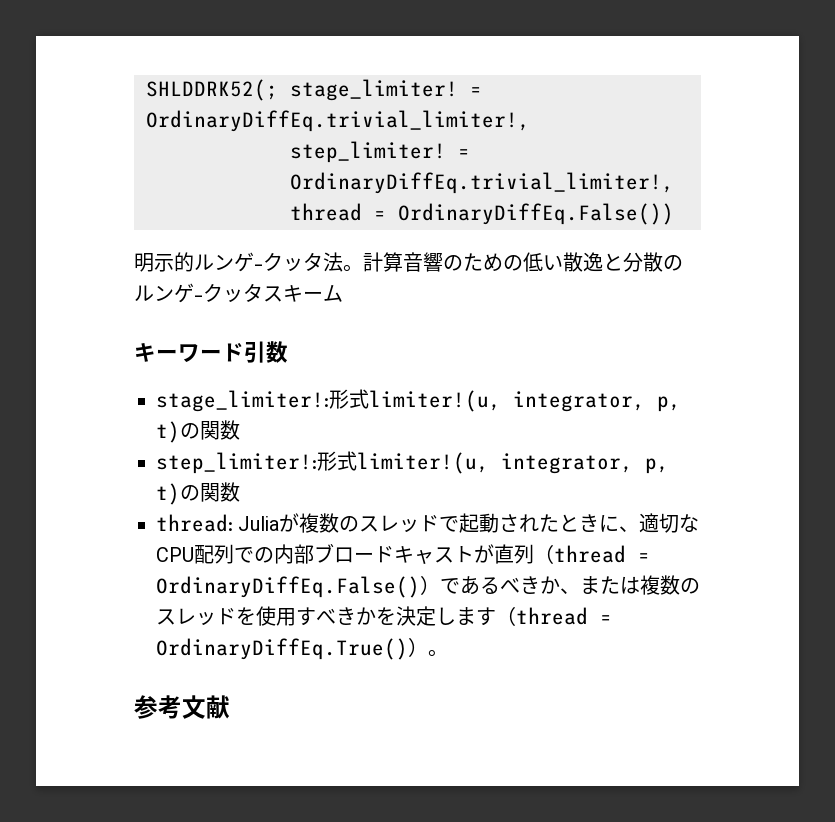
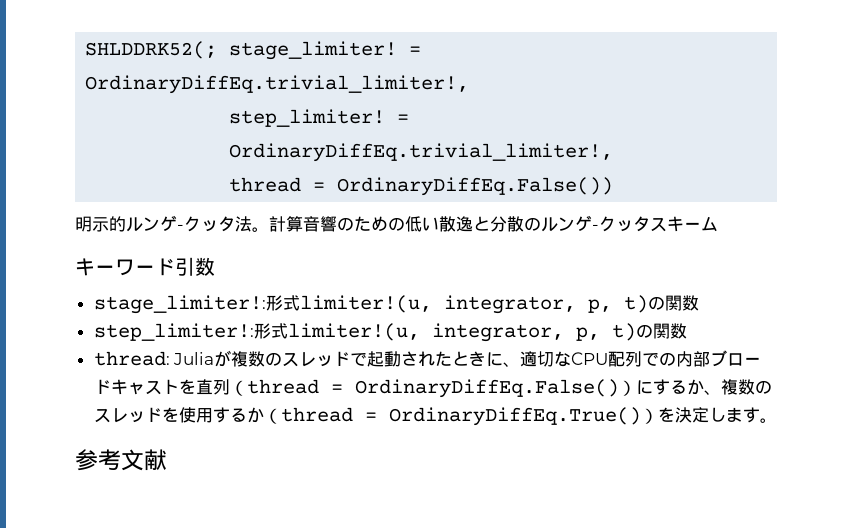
[474,544,494,563] が -> [178,379,196,394] を
[440,576,640,595] であるべきか、または -> [635,379,721,395] にするか、
[316,606,612,626] [156,637,428,660] べきかを決定します（thread = OrdinaryDiffEq.True()） -> [229,407,760,426] るか（thread = OrdinaryDiffEq.True()）を決定します

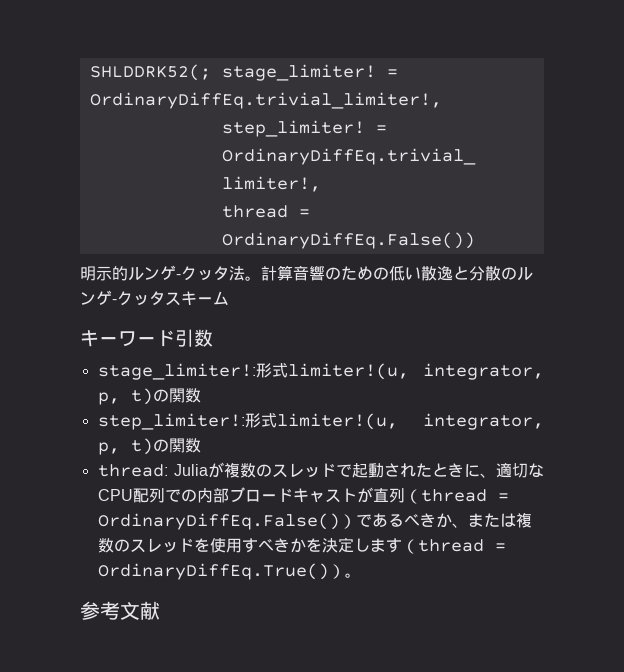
[178,379,196,394] を -> [356,487,373,503] が
[635,379,721,395] にするか、 -> [355,513,516,528] であるべきか、または
[229,407,760,426] るか（thread = OrdinaryDiffEq.True()）を決定します -> [257,537,506,554] [97,563,345,580] べきかを決定します（thread = OrdinaryDiffEq.True()）

